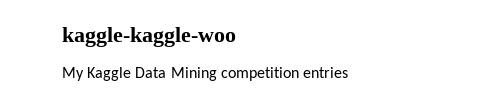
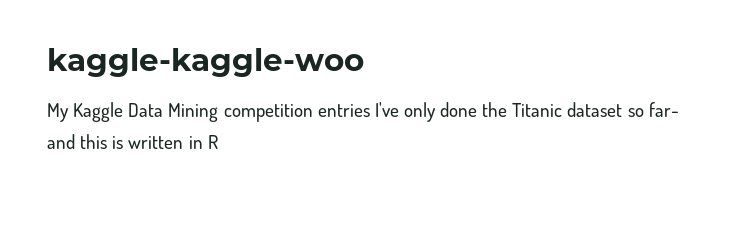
(348, 72) none -> [374,102,679,122] [47,134,218,149] I've only done the Titanic dataset so far- and this is written in R

